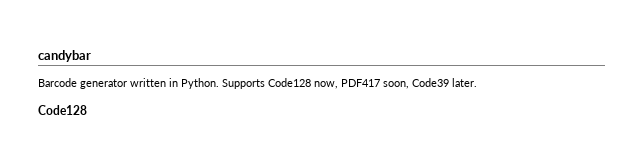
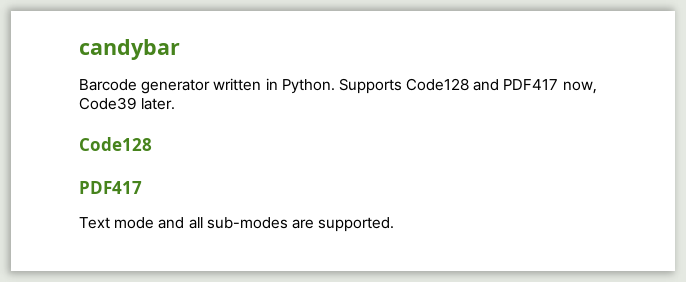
[314,79,409,89] now, PDF417 soon, -> [473,79,597,94] and PDF417 now,
(87, 110) none -> [79,181,142,194] [79,217,395,232] // PDF417 // Text mode and all sub-modes are supported.

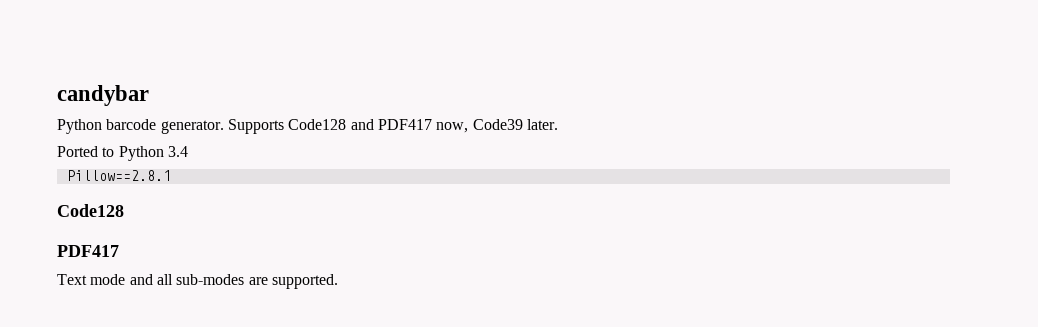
[79,78,335,94] Barcode generator written in Python. -> [57,119,224,134] Python barcode generator.
(176, 104) none -> [57,146,188,161] [66,170,171,181] // Ported to Python 3.4 // Pillow==2.8.1

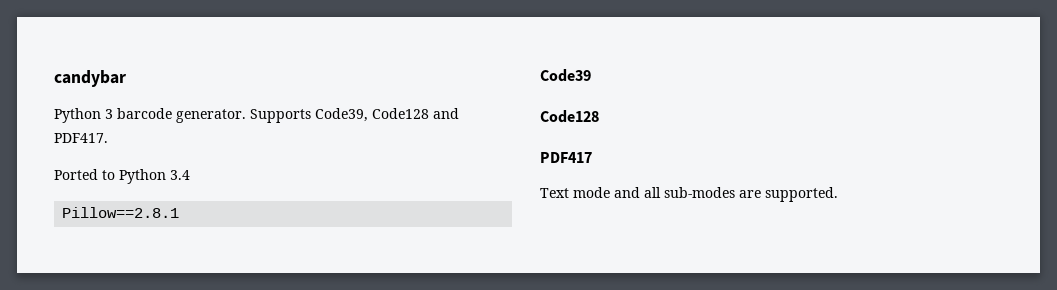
(102, 126) none -> [105,109,113,119] 3
(284, 126) none -> [315,108,368,122] Code39,
[377,119,558,133] PDF417 now, Code39 later. -> [54,133,108,143] PDF417.
(171, 175) none -> [540,69,591,82] // Code39

